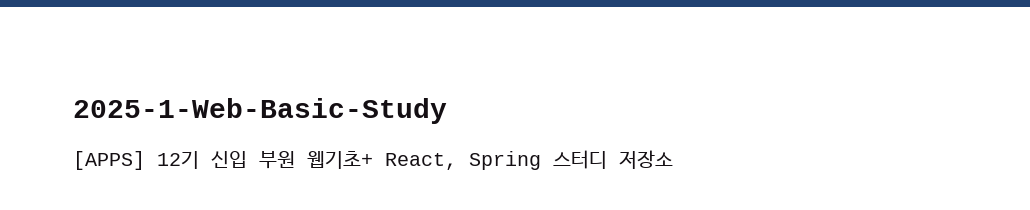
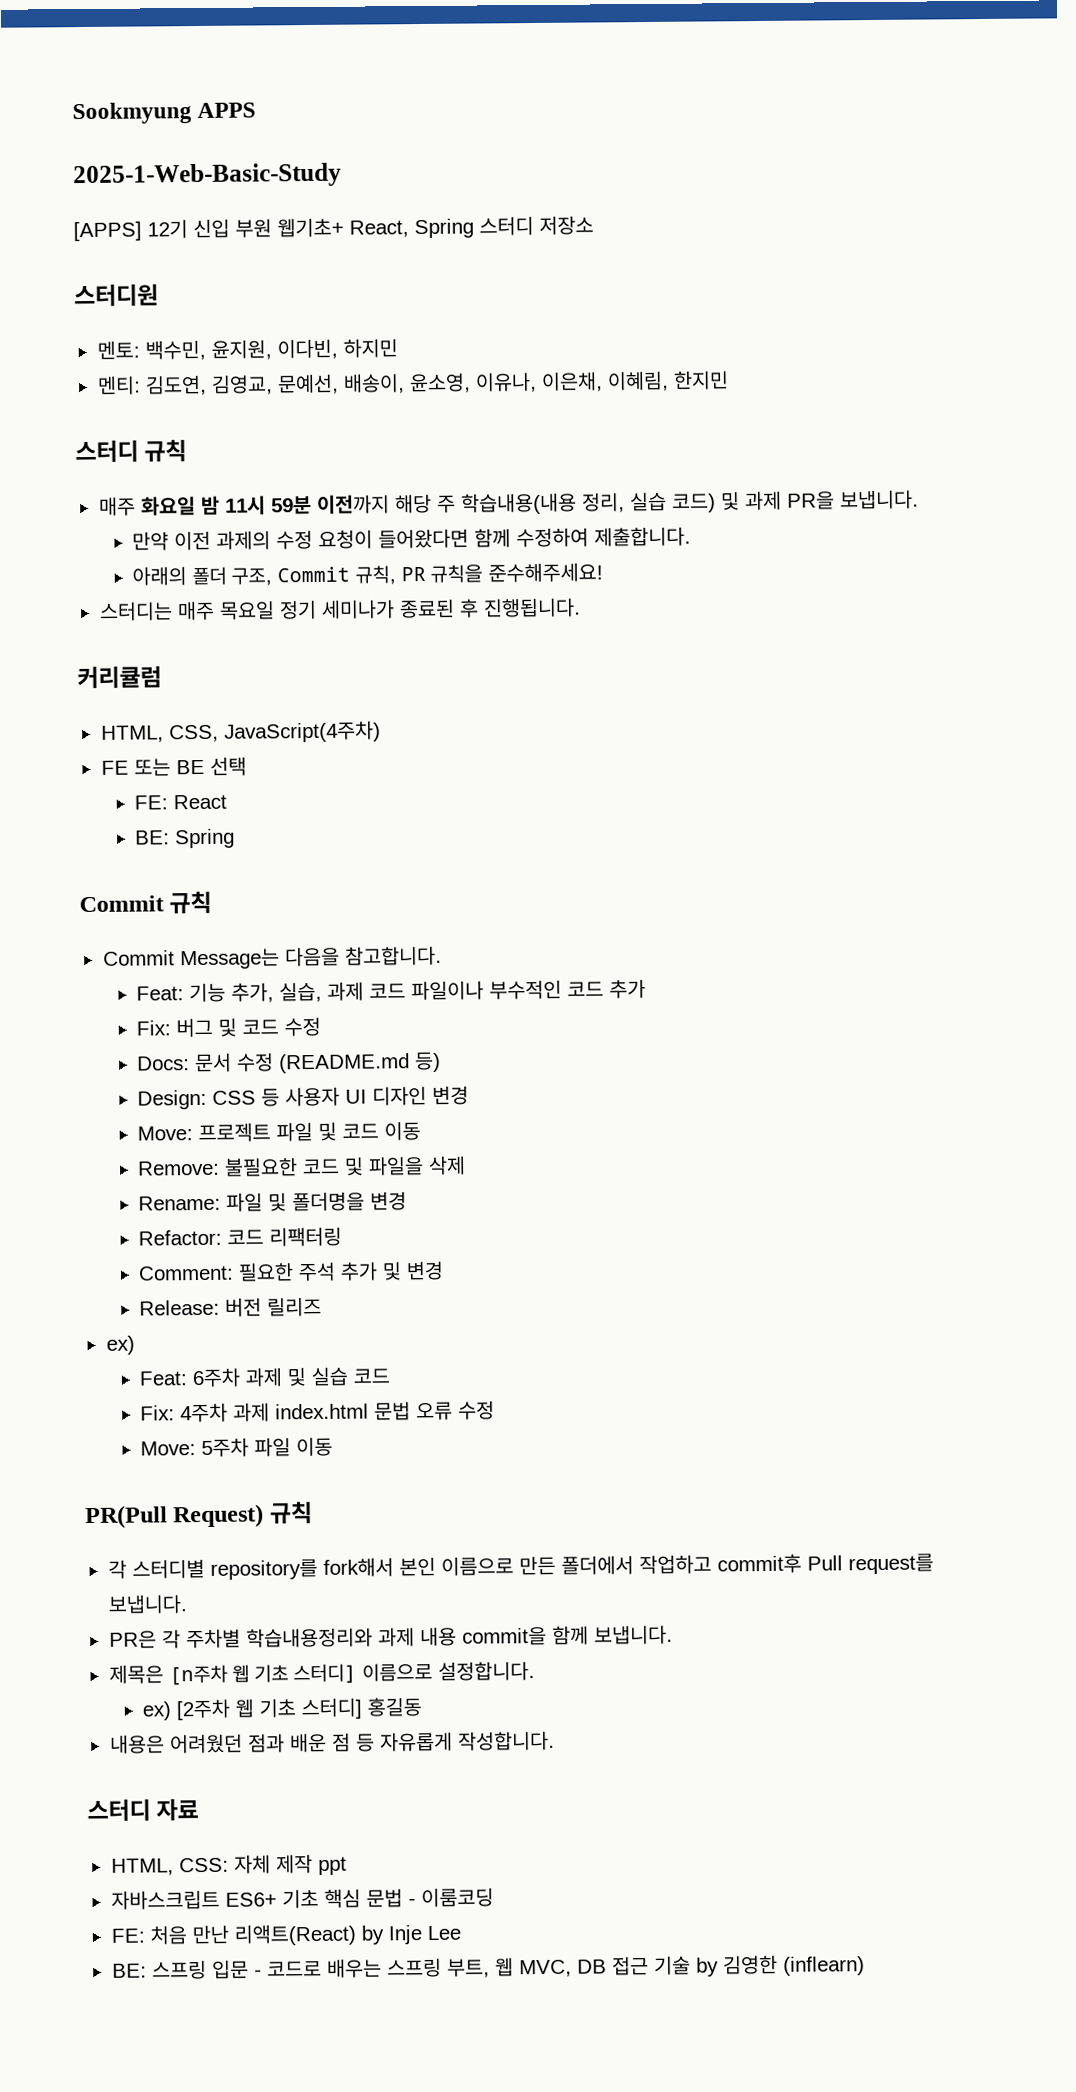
(73, 111) none -> [72,102,257,125] Sookmyung APPS //
(673, 159) none -> [74,283,159,308] [96,338,398,361] [97,370,729,396] [75,439,188,464] [98,489,919,516] [132,526,692,551] [132,562,604,586] [99,597,581,621] [77,665,162,690] [100,720,381,743] [100,756,247,777] [134,794,228,810] [135,828,236,849] [79,890,213,915] [102,945,442,970] [136,979,647,1003] [136,1016,322,1038] [137,1051,442,1074] [137,1085,470,1110] [137,1121,422,1143] [138,1155,467,1177] [138,1191,408,1212] [138,1226,343,1247] [138,1260,445,1282] [139,1296,323,1317] [105,1335,135,1355] [139,1366,391,1388] [140,1400,496,1423] [140,1436,334,1458] [85,1501,313,1530] [107,1553,934,1580] [107,1594,188,1614] [108,1624,673,1649] [108,1661,535,1686] [142,1697,423,1721] [109,1730,555,1754] [87,1798,200,1823] [110,1854,347,1876] [110,1887,494,1910] [110,1923,461,1946] [111,1954,865,1980] // 스터디원 // 멘토: 백수민, 윤지원, 이다빈, 하지민 // 멘티: 김도연, 김영교, 문예선, 배송이, 윤소영, 이유나, 이은채, 이혜림, 한지민 // 스터디 규칙 // 매주 화요일 밤 11시 59분 이전까지 해당 주 학습내용(내용 정리, 실습 코드) 및 과제 PR을 보냅니다. // 만약 이전 과제의 수정 요청이 들어왔다면 함께 수정하여 제출합니다. // 아래의 폴더 구조, Commit 규칙, PR 규칙을 준수해주세요! // 스터디는 매주 목요일 정기 세미나가 종료된 후 진행됩니다. // 커리큘럼 // HTML, CSS, JavaScript(4주차) // FE 또는 BE 선택 // FE: React // BE: Spring // Commit 규칙 // Commit Message는 다음을 참고합니다. // Feat: 기능 추가, 실습, 과제 코드 파일이나 부수적인 코드 추가 // Fix: 버그 및 코드 수정 // Docs: 문서 수정 (README.md 등) // Design: CSS 등 사용자 UI 디자인 변경 // Move: 프로젝트 파일 및 코드 이동 // Remove: 불필요한 코드 및 파일을 삭제 // Rename: 파일 및 폴더명을 변경 // Refactor: 코드 리팩터링 // Comment: 필요한 주석 추가 및 변경 // Release: 버전 릴리즈 // ex) // Feat: 6주차 과제 및 실습 코드 // Fix: 4주차 과제 index.html 문법 오류 수정 // Move: 5주차 파일 이동 // PR(Pull Request) 규칙 // 각 스터디별 repository를 fork해서 본인 이름으로 만든 폴더에서 작업하고 commit후 Pull request를 보냅니다. // PR은 각 주차별 학습내용정리와 과제 내용 commit을 함께 보냅니다. // 제목은 [n주차 웹 기초 스터디] 이름으로 설정합니다. // ex) [2주차 웹 기초 스터디] 홍길동 // 내용은 어려웠던 점과 배운 점 등 자유롭게 작성합니다. // 스터디 자료 // HTML, CSS: 자체 제작 ppt // 자바스크립트 ES6+ 기초 핵심 문법 - 이룸코딩 // FE: 처음 만난 리액트(React) by Inje Lee // BE: 스프링 입문 - 코드로 배우는 스프링 부트, 웹 MVC, DB 접근 기술 by 김영한 (inflearn)

